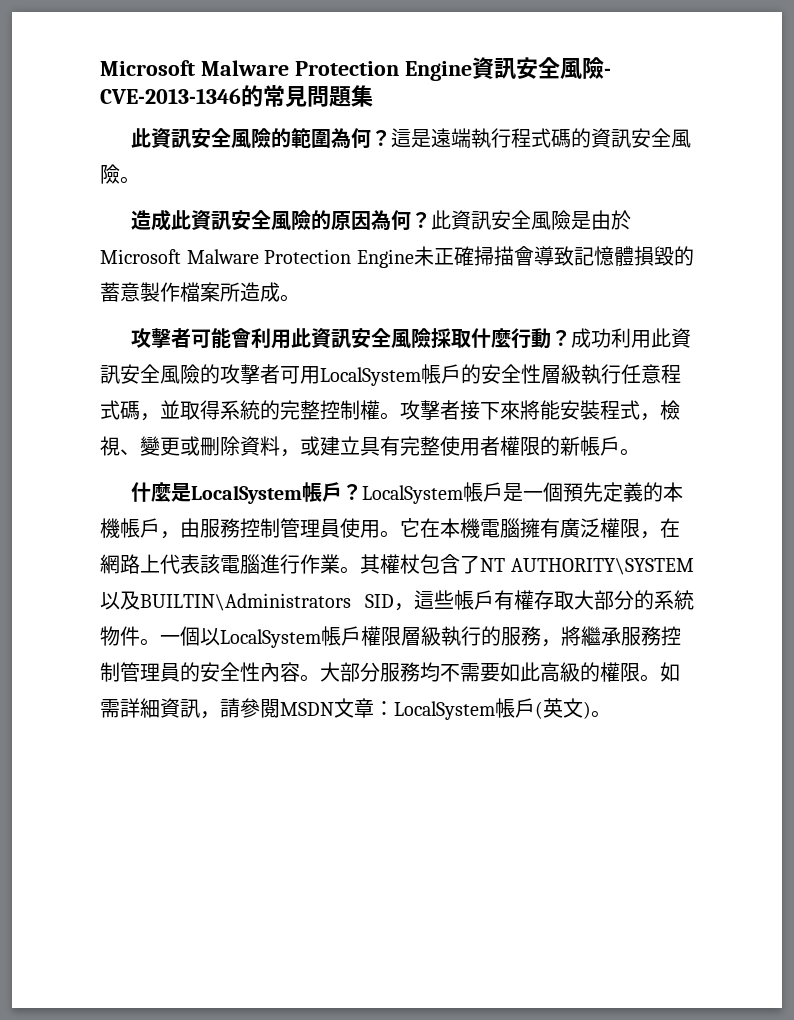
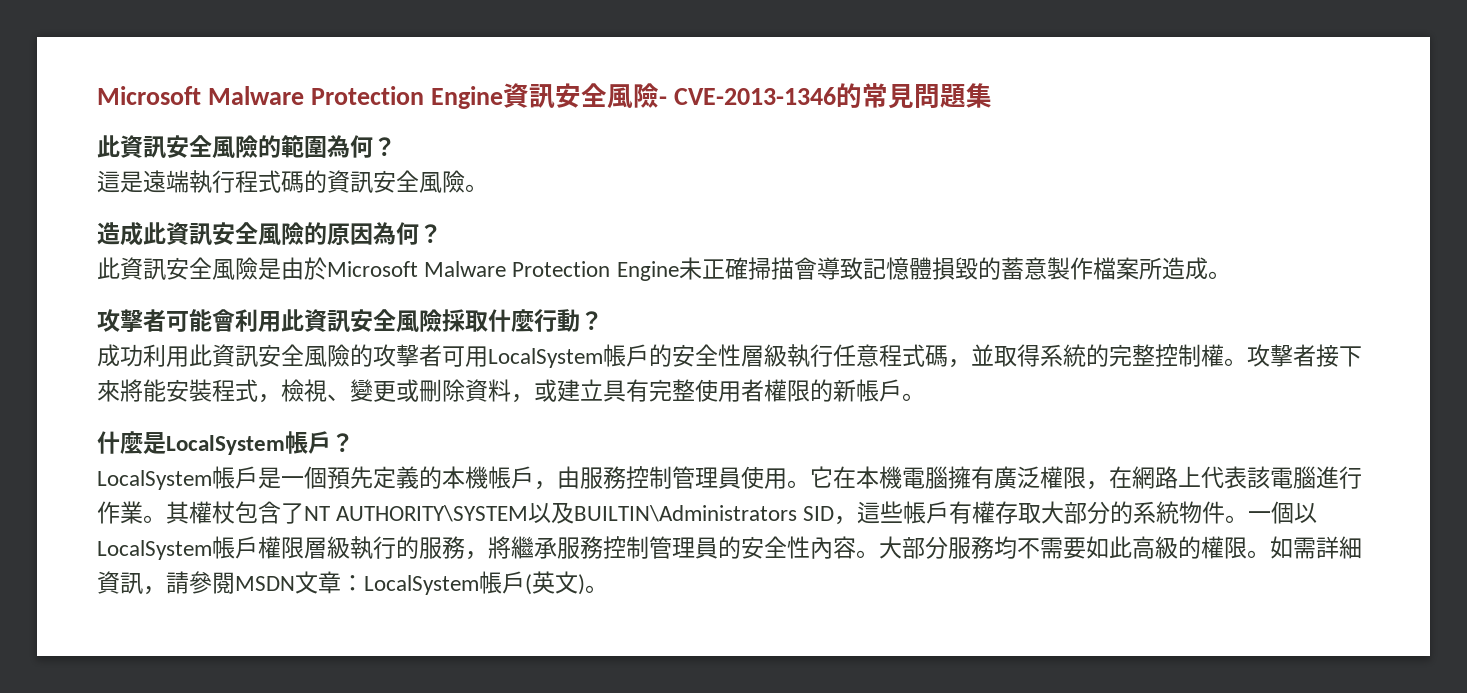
(391, 138) none -> (396, 146) //
(431, 220) none -> (442, 233) //
(571, 338) none -> (603, 320) //
(362, 492) none -> (354, 442) //

